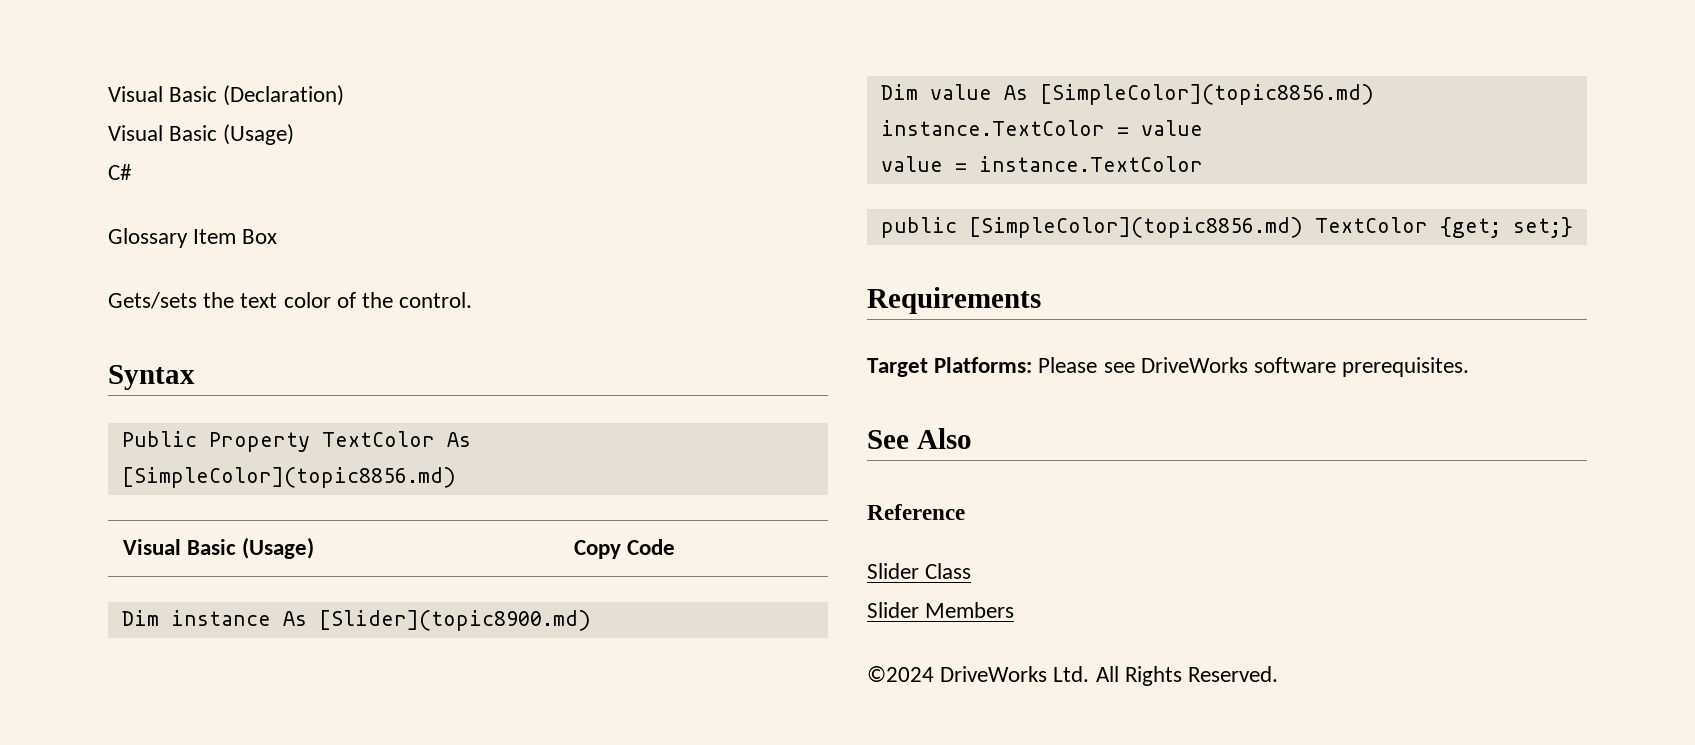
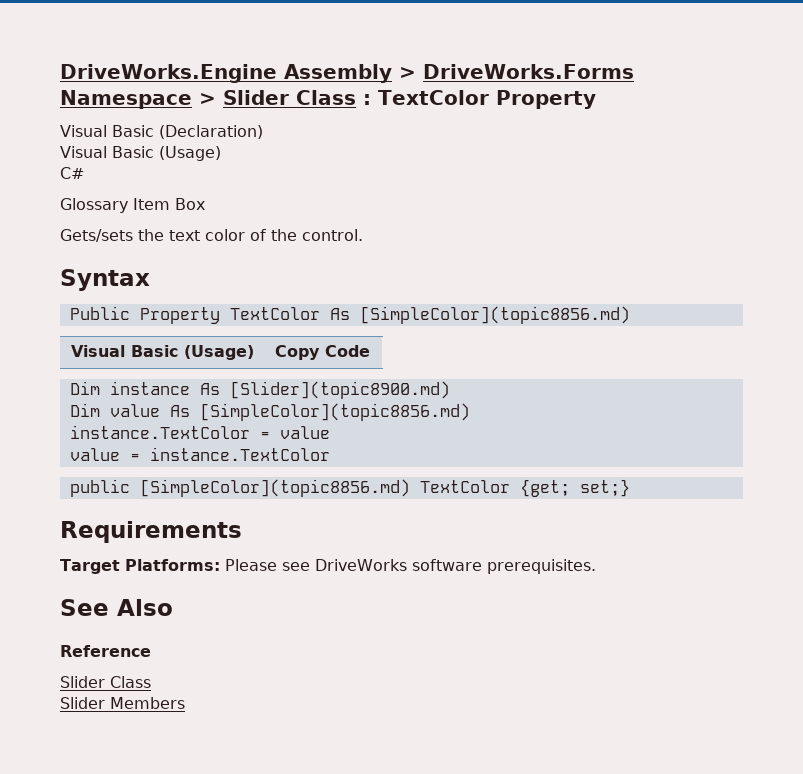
(108, 94) none -> [60,64,634,83] [60,90,596,109] DriveWorks.Engine Assembly > DriveWorks.Forms Namespace > Slider Class : TextColor Property //
[867,666,1279,686] // ©2024 DriveWorks Ltd. All Rights Reserved. -> (185, 703) none

